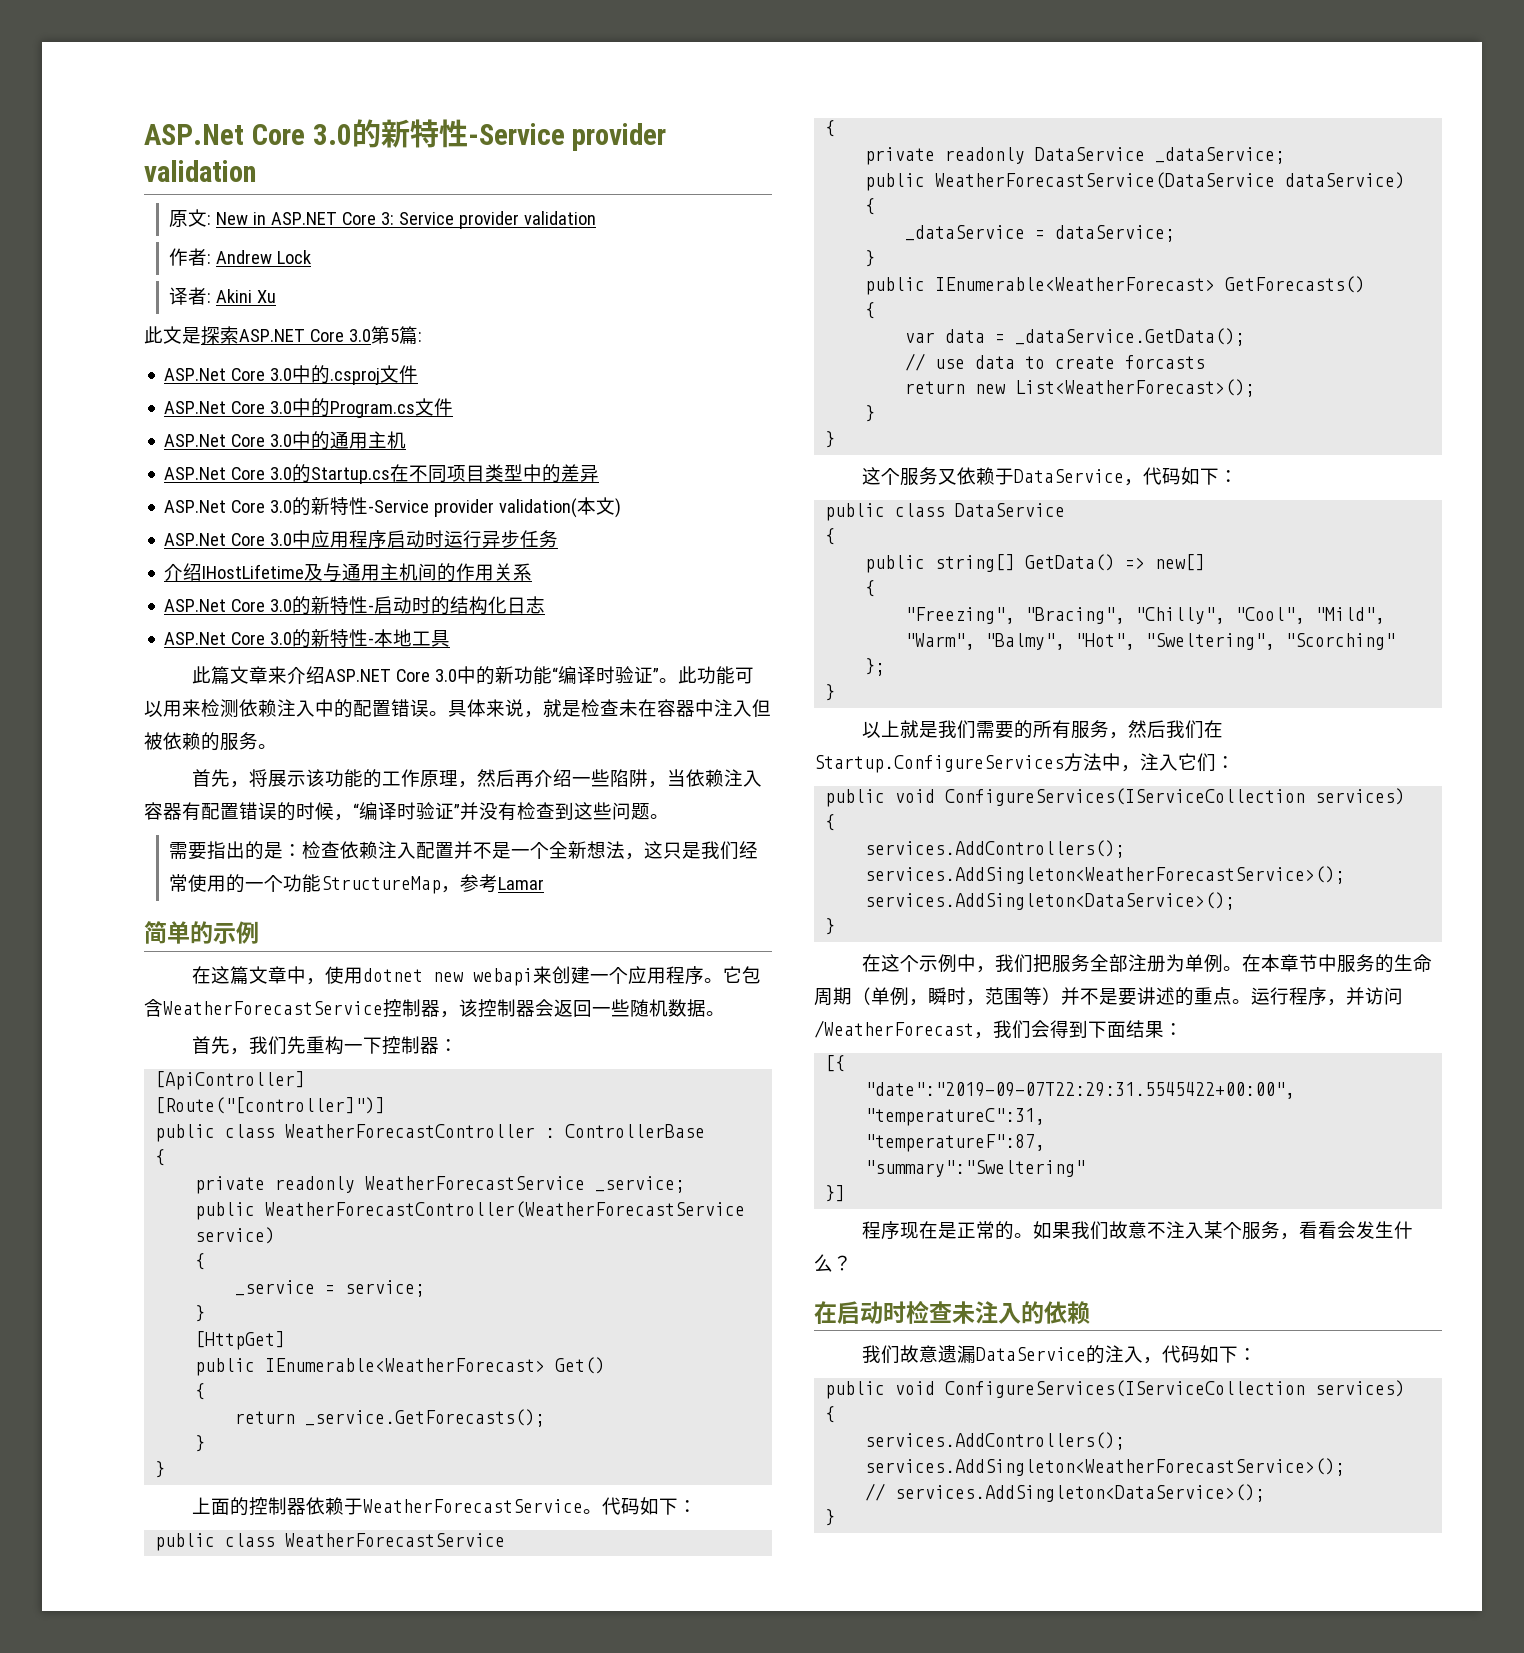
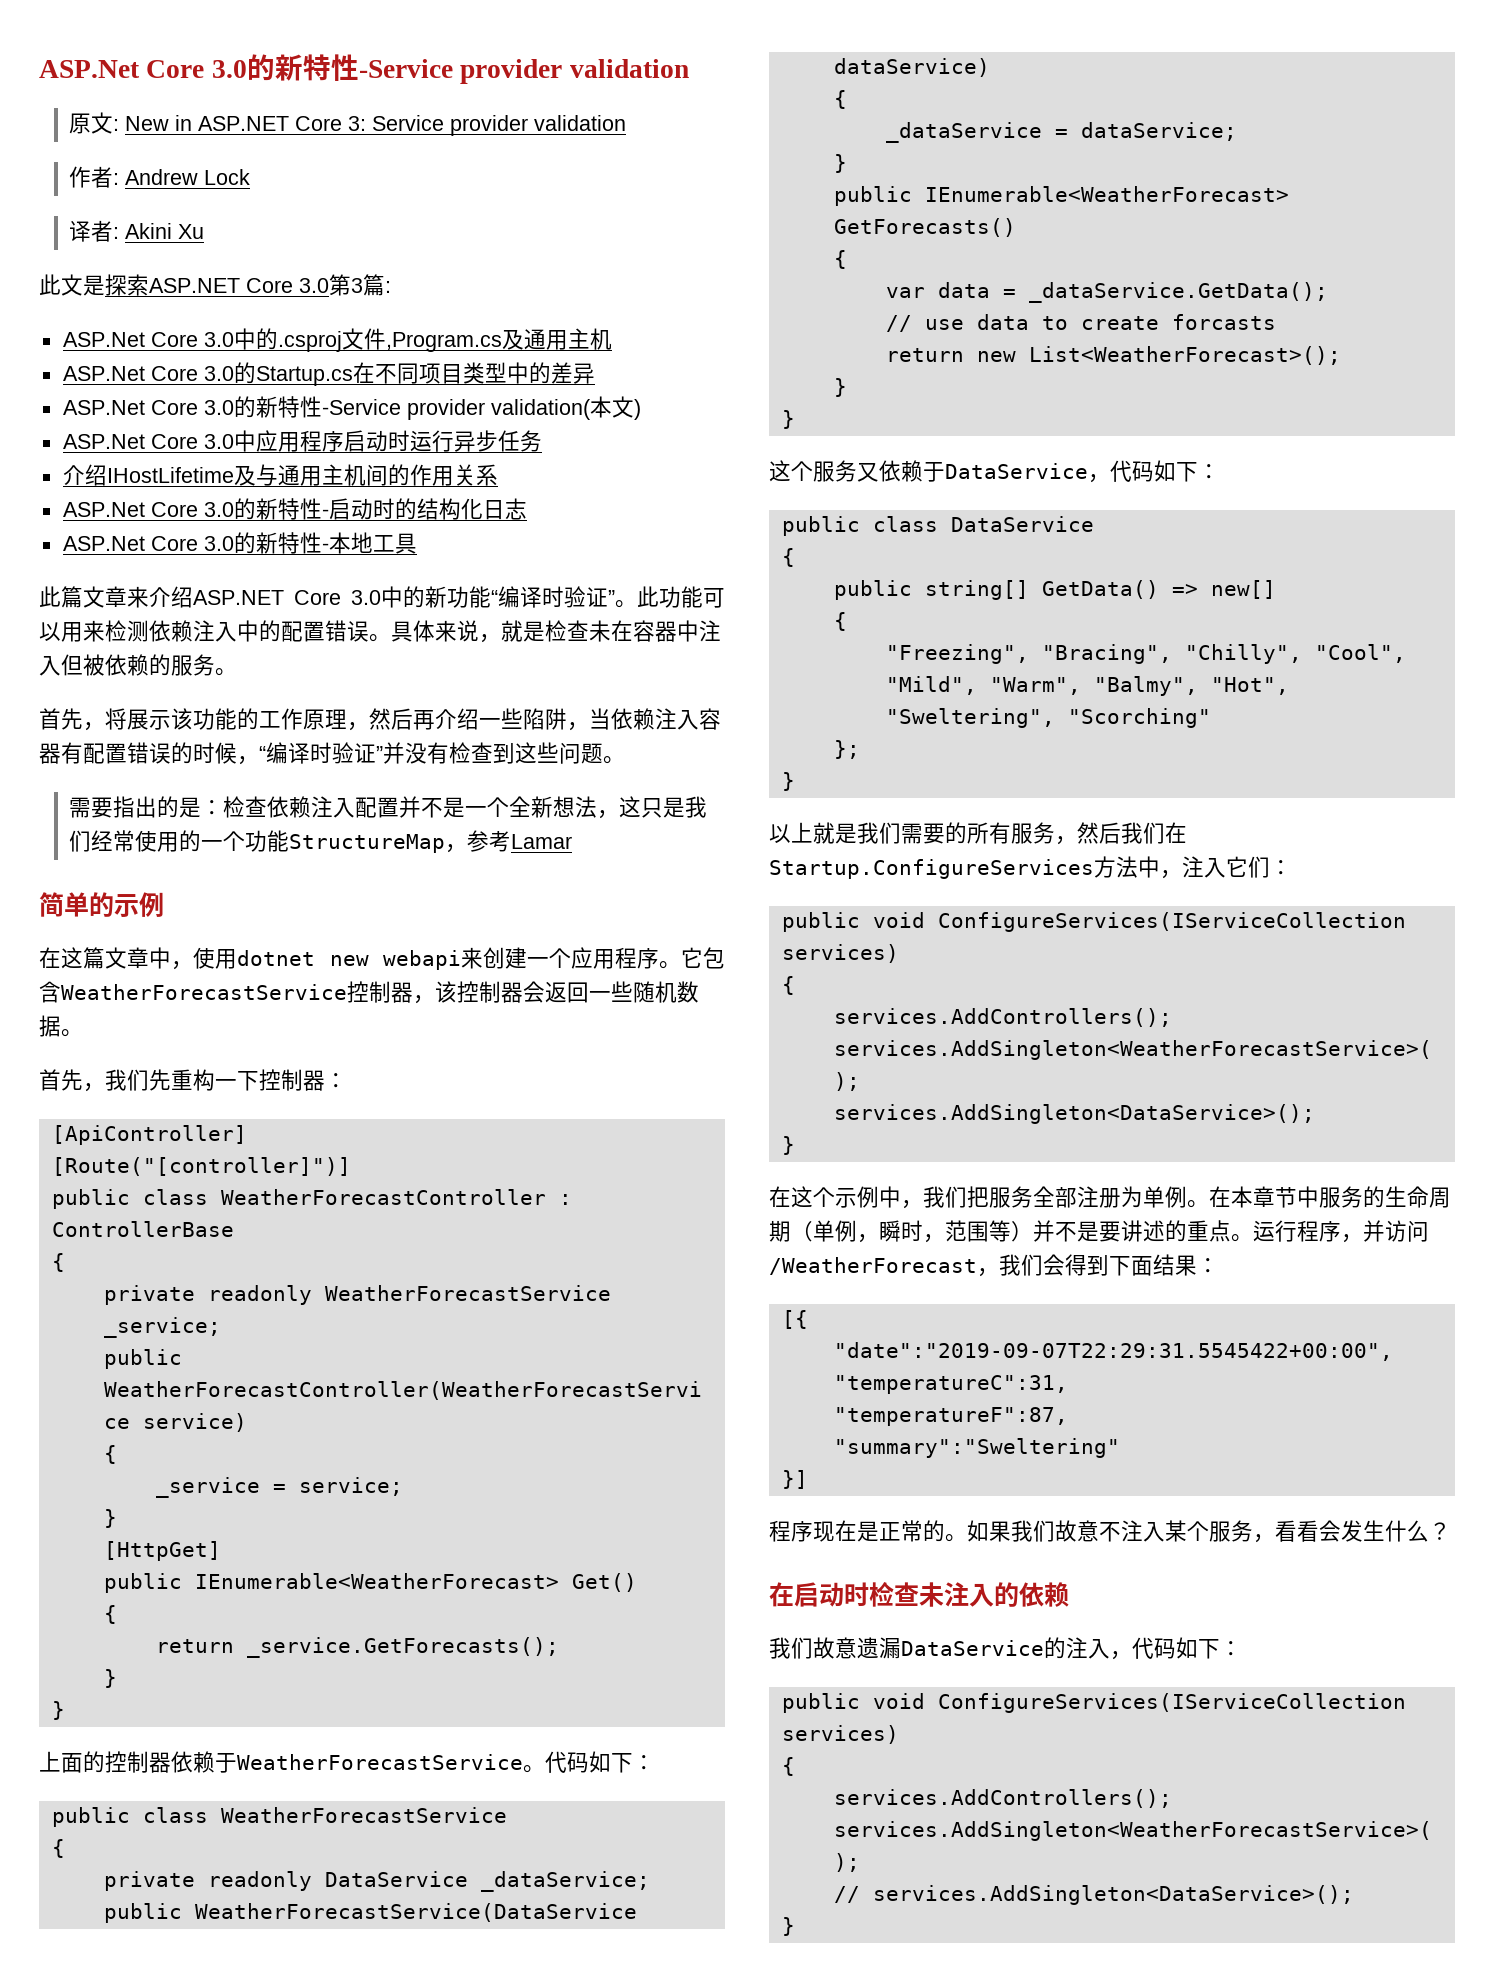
[389,329,399,342] 5 -> [351,278,363,293] 3
[164,398,454,418] [164,431,331,450] // ASP.Net Core 3.0中的Program.cs文件 // ASP.Net Core 3.0中的 -> [385,329,524,352] ,Program.cs及

